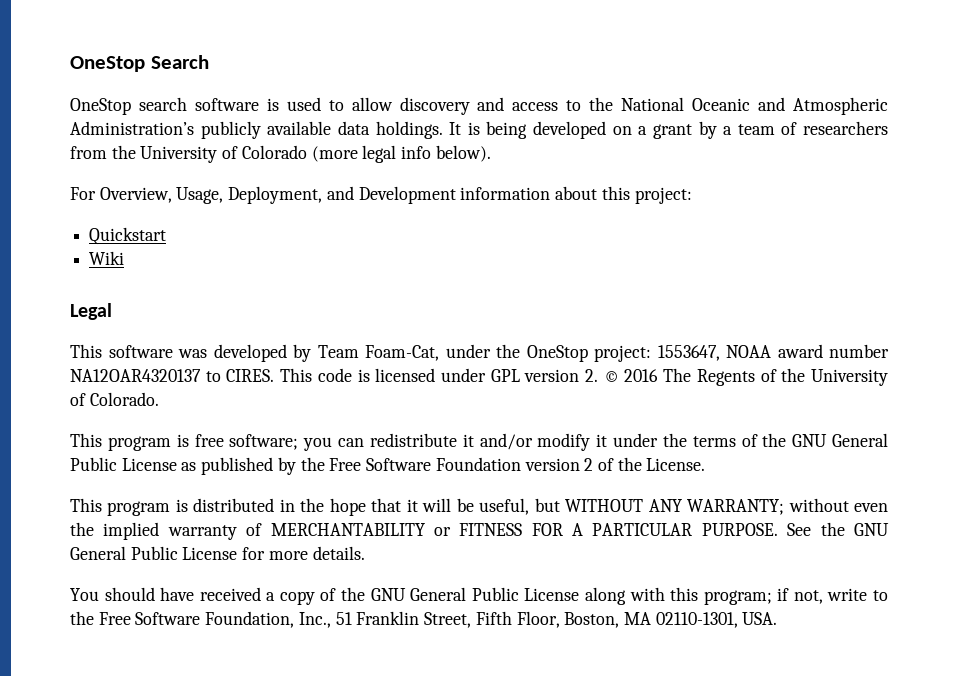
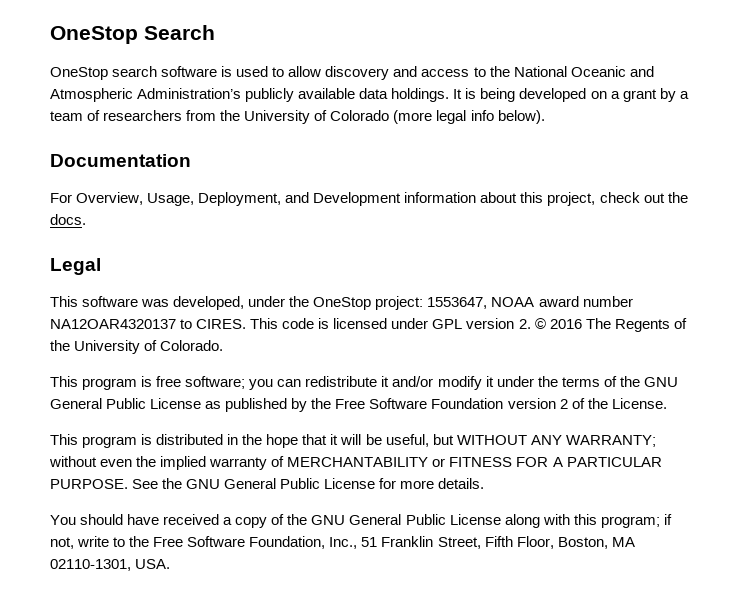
(491, 153) none -> [50,154,191,167] // Documentation
[634,187,692,204] [89,227,167,245] [89,251,125,265] project: // Quickstart // Wiki -> [547,192,688,206] [50,214,86,225] project, check out the docs.
[213,344,439,362] developed by Team Foam-Cat, -> [173,296,245,310] developed,

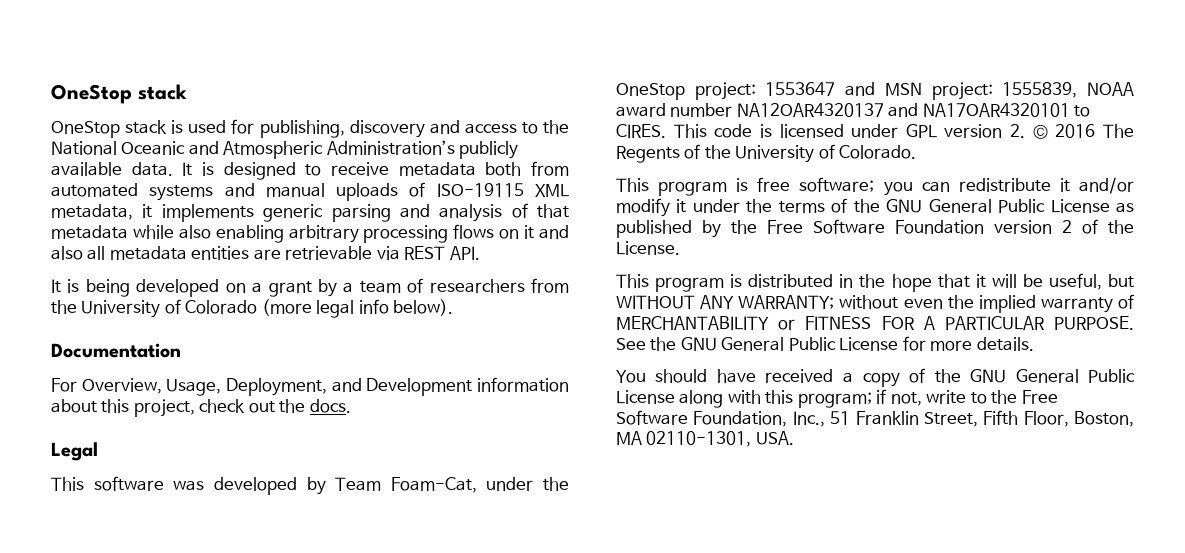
[50,25,215,44] [50,66,322,80] OneStop Search // OneStop search software is used to allow -> [51,84,187,104] [51,119,345,138] OneStop stack // OneStop stack is used for publishing,
[359,88,450,102] data holdings. -> [131,161,569,180] [51,182,569,201] [51,203,569,222] [51,224,570,243] [51,246,480,260] data. It is designed to receive metadata both from automated systems and manual uploads of ISO-19115 XML metadata, it implements generic parsing and analysis of that metadata while also enabling arbitrary processing flows on it and also all metadata entities are retrievable via REST API. //
[173,296,488,310] developed, under the OneStop project: 1553647, -> [213,477,569,495] [616,82,1078,100] developed by Team Foam-Cat, under the OneStop project: 1553647 and MSN project: 1555839,
(176, 324) none -> [888,103,1070,117] and NA17OAR4320101

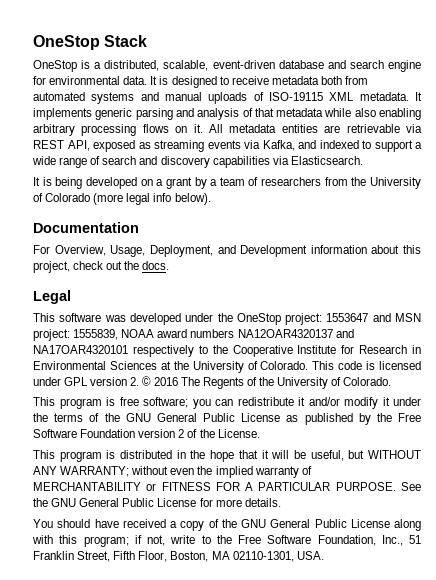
[51,84,187,104] [51,119,569,138] [51,140,519,159] [51,162,122,176] OneStop stack // OneStop stack is used for publishing, discovery and access to the National Oceanic and Atmospheric Administration’s publicly available -> [33,35,148,50] [33,60,421,72] [33,76,121,85] OneStop Stack // OneStop is a distributed, scalable, event-driven database and search engine for environmental
[51,204,153,220] metadata, it -> [359,92,422,101] metadata. It
[524,225,570,239] [51,246,106,260] it and also all -> [193,124,224,133] it. All
[449,246,480,260] API. -> [67,140,422,152] [32,156,363,168] API, exposed as streaming events via Kafka, and indexed to support a wide range of search and discovery capabilities via Elasticsearch.
[306,477,477,495] by Team Foam-Cat, -> (181, 319) none
[670,103,733,117] number -> [190,329,235,338] numbers
[1074,105,1091,117] [616,124,666,138] to CIRES. -> [132,345,421,357] [33,361,309,373] respectively to the Cooperative Institute for Research in Environmental Sciences at the University of Colorado.

